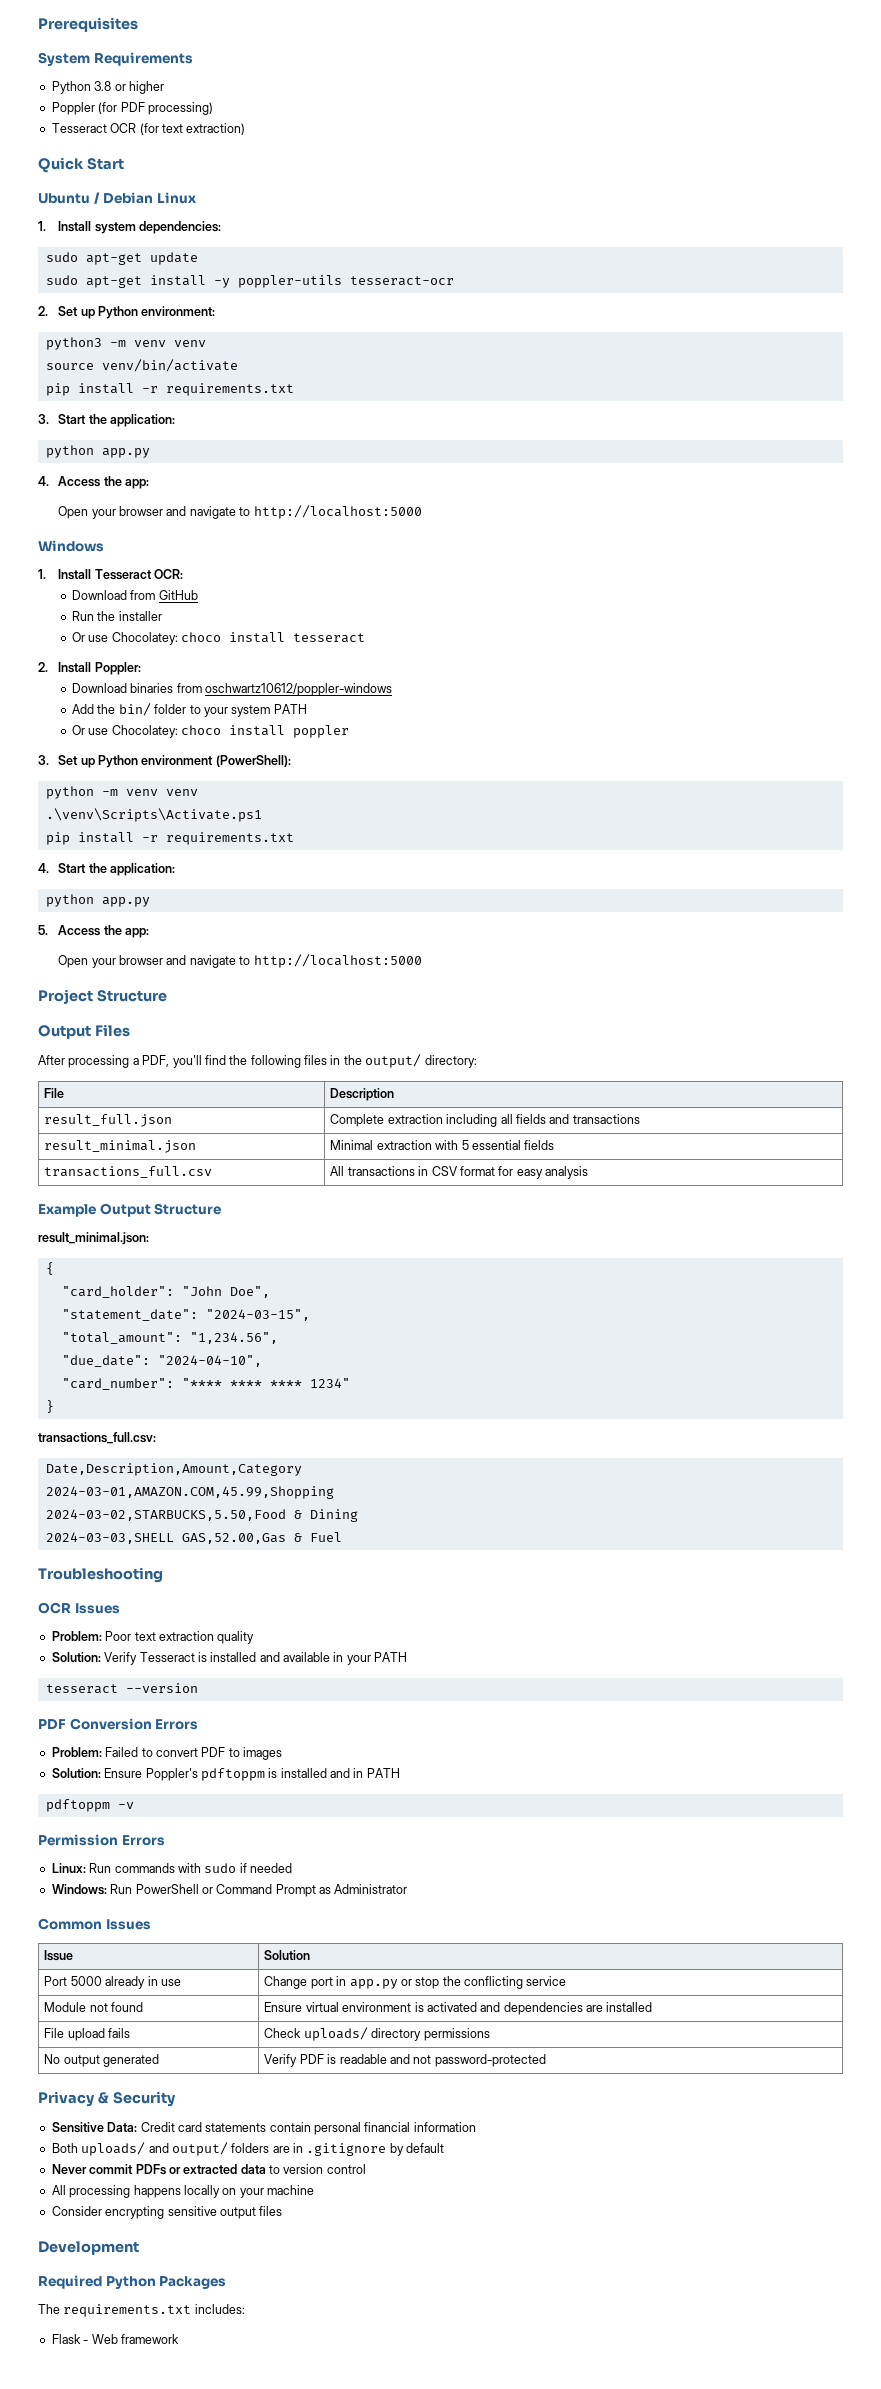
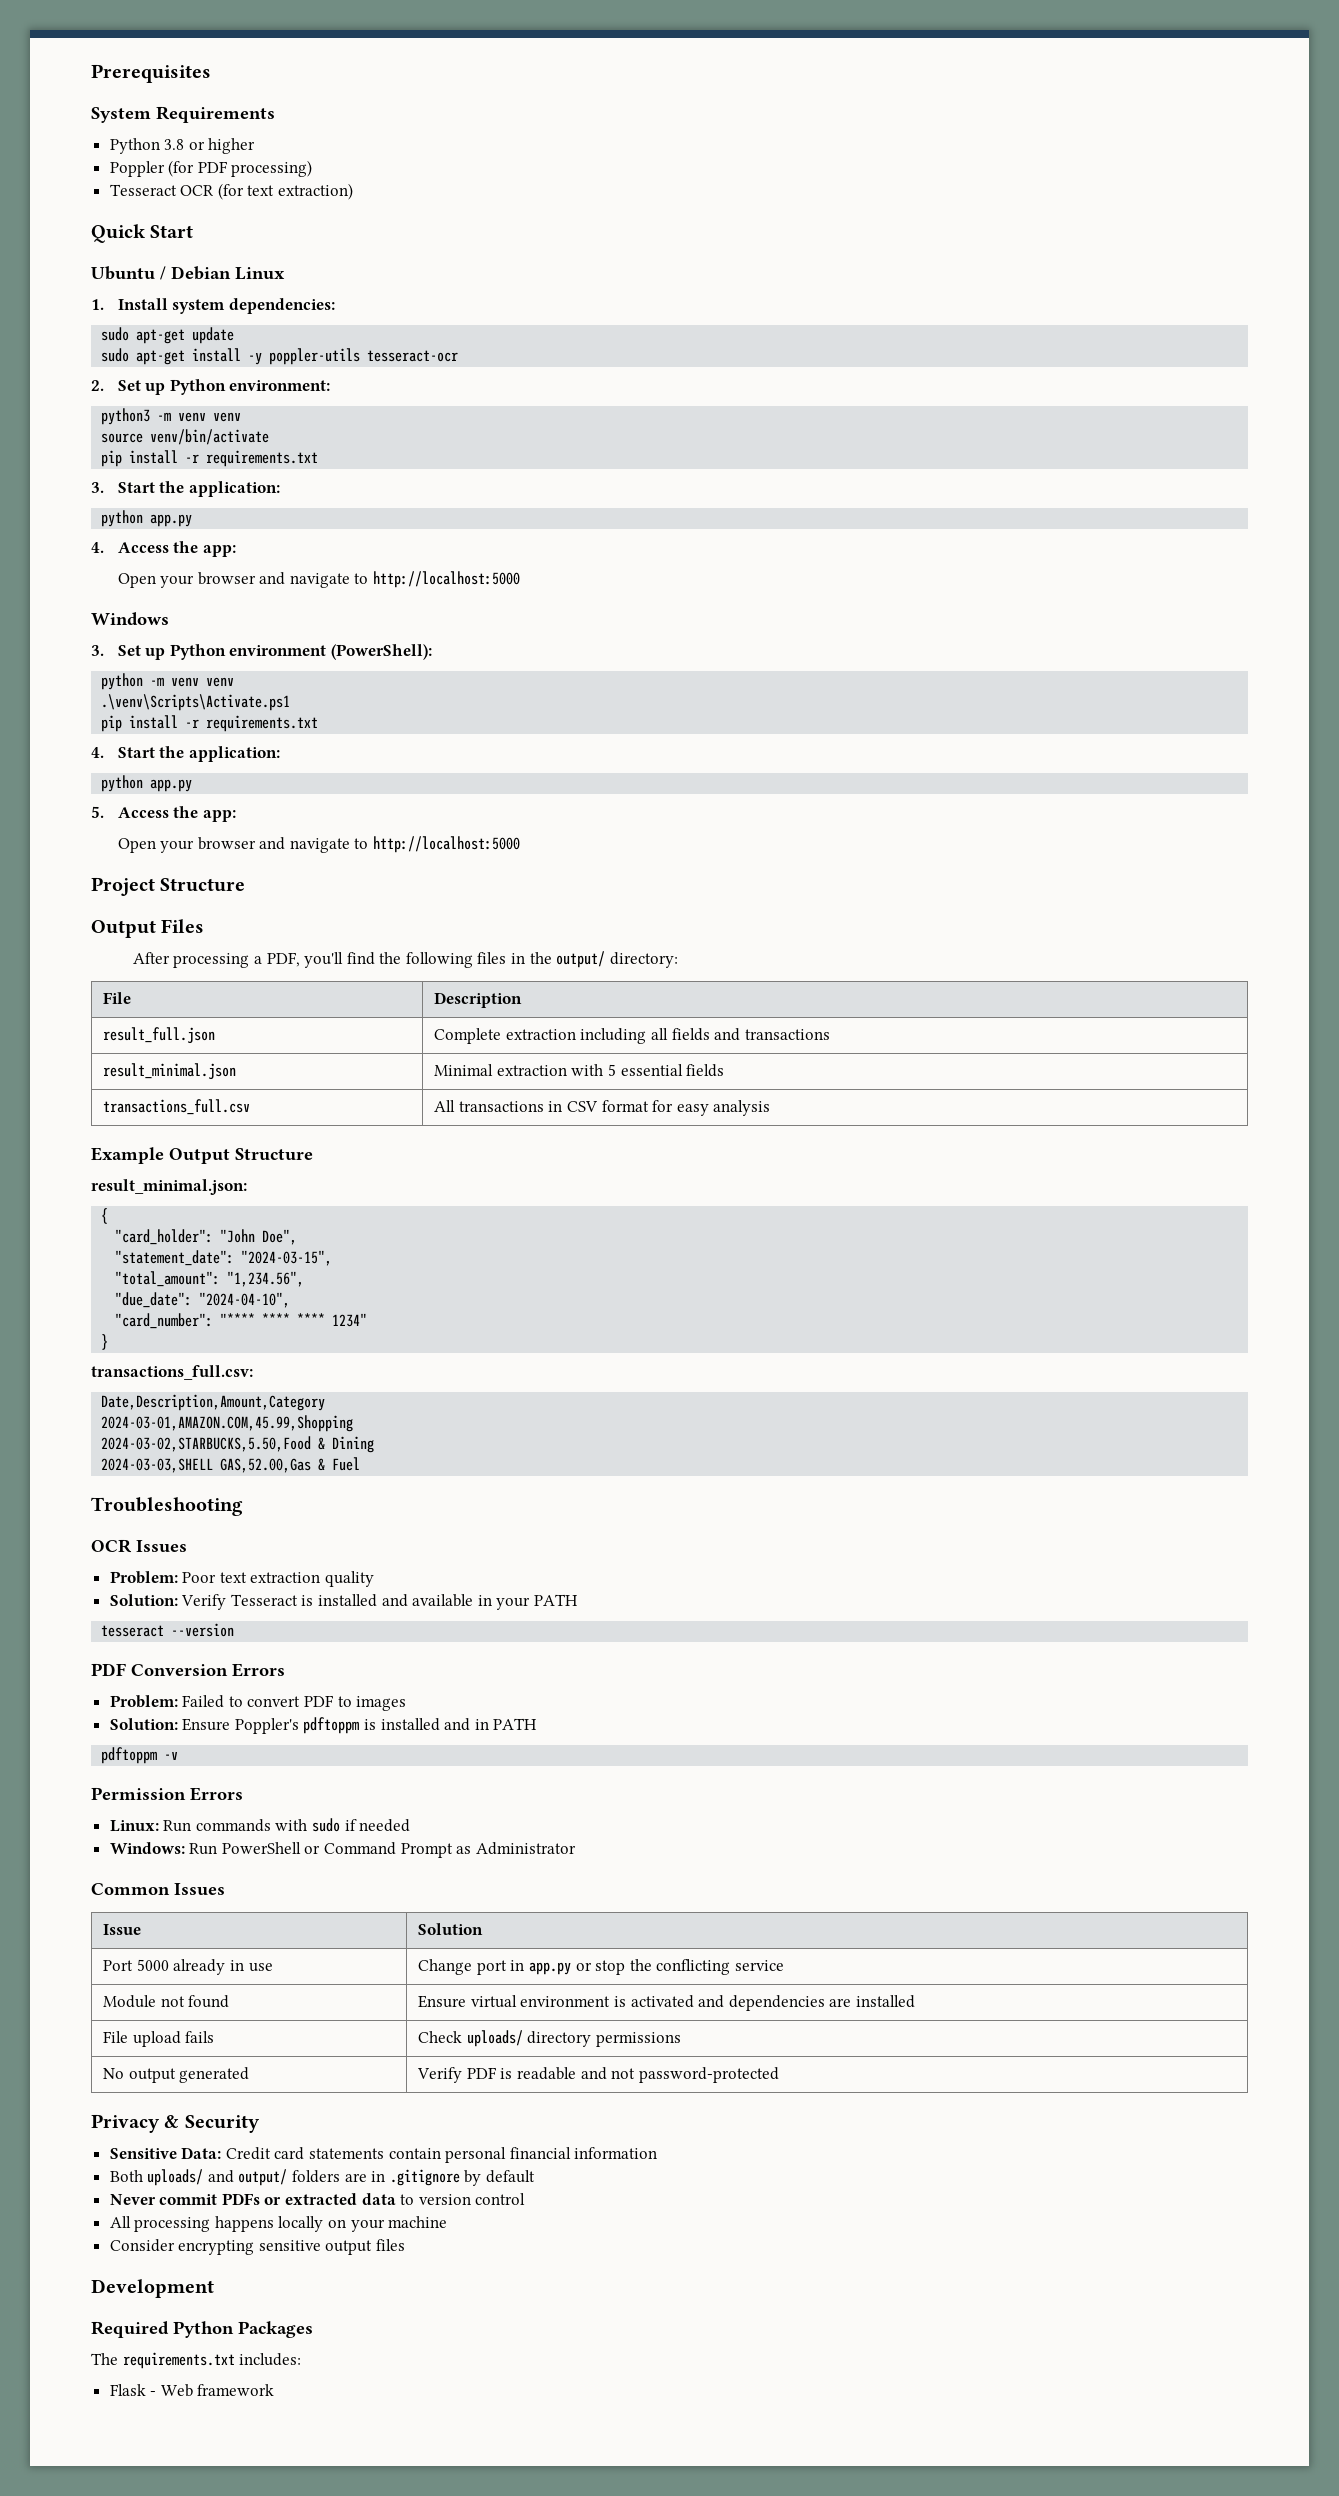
[38,569,184,580] [72,590,198,600] [72,611,162,621] [72,632,366,645] [38,662,141,675] [72,683,393,696] [72,703,307,717] [72,725,350,738] // 1. Install Tesseract OCR: // Download from GitHub // Run the installer // Or use Chocolatey: choco install tesseract // 2. Install Poppler: // Download binaries from oschwartz10612/poppler-windows // Add the bin/ folder to your system PATH // Or use Chocolatey: choco install poppler -> (169, 619) none

